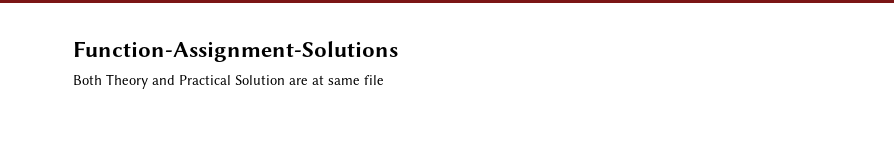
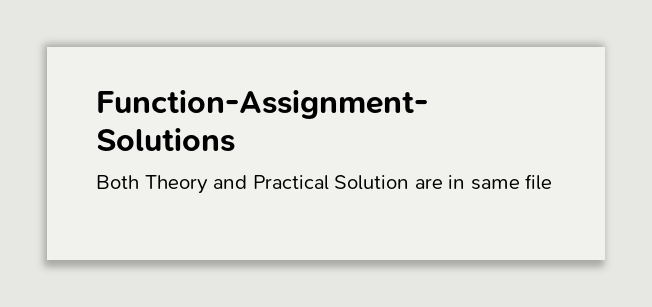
[312,75,324,85] at -> [448,175,466,189] in

